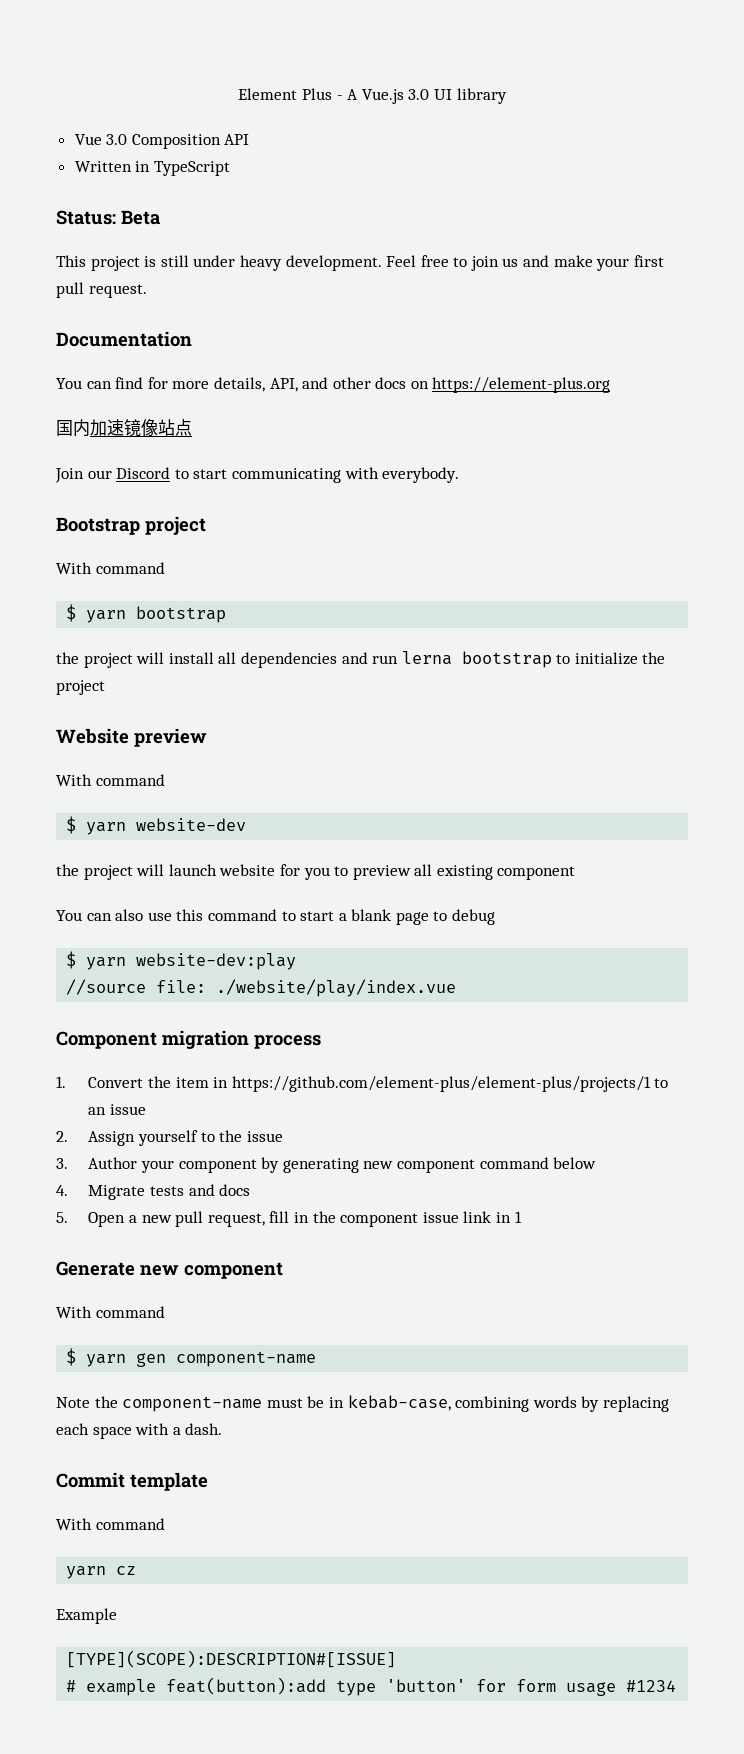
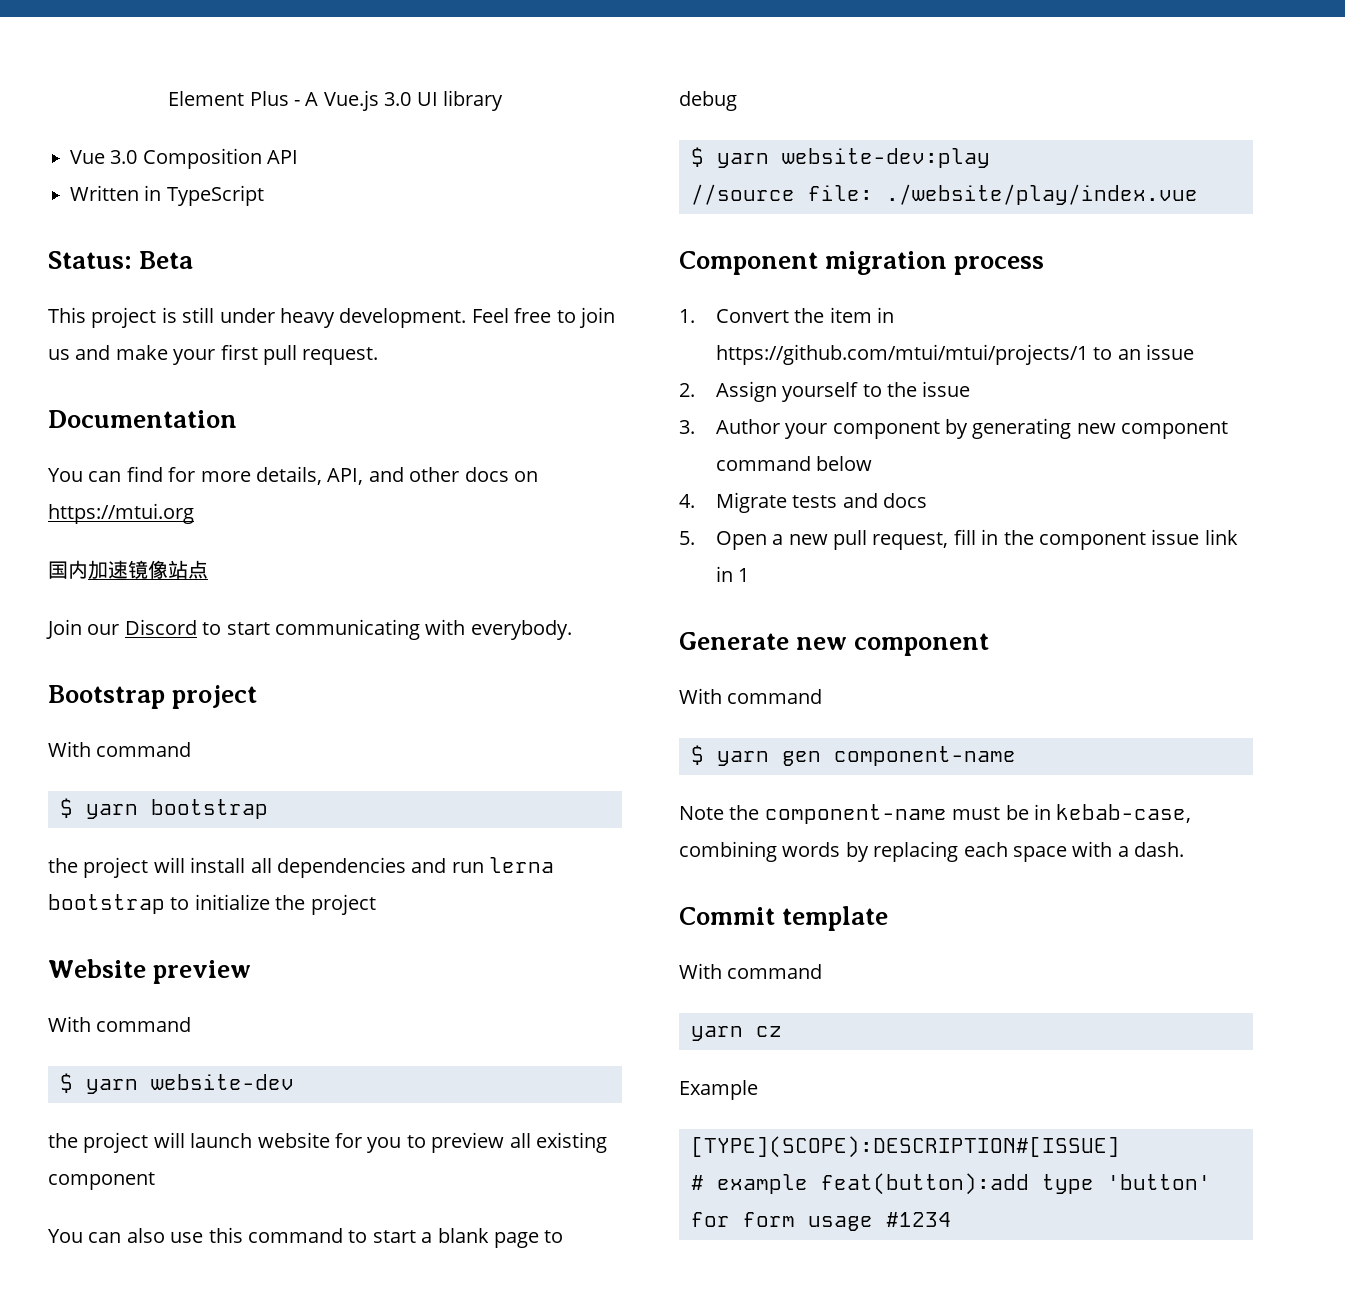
[432,377,611,393] https://element-plus.org -> [48,503,194,524] https://mtui.org
[231,1076,651,1092] https://github.com/element-plus/element-plus/projects/1 -> [715,344,1088,365] https://github.com/mtui/mtui/projects/1

